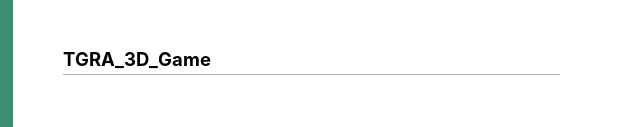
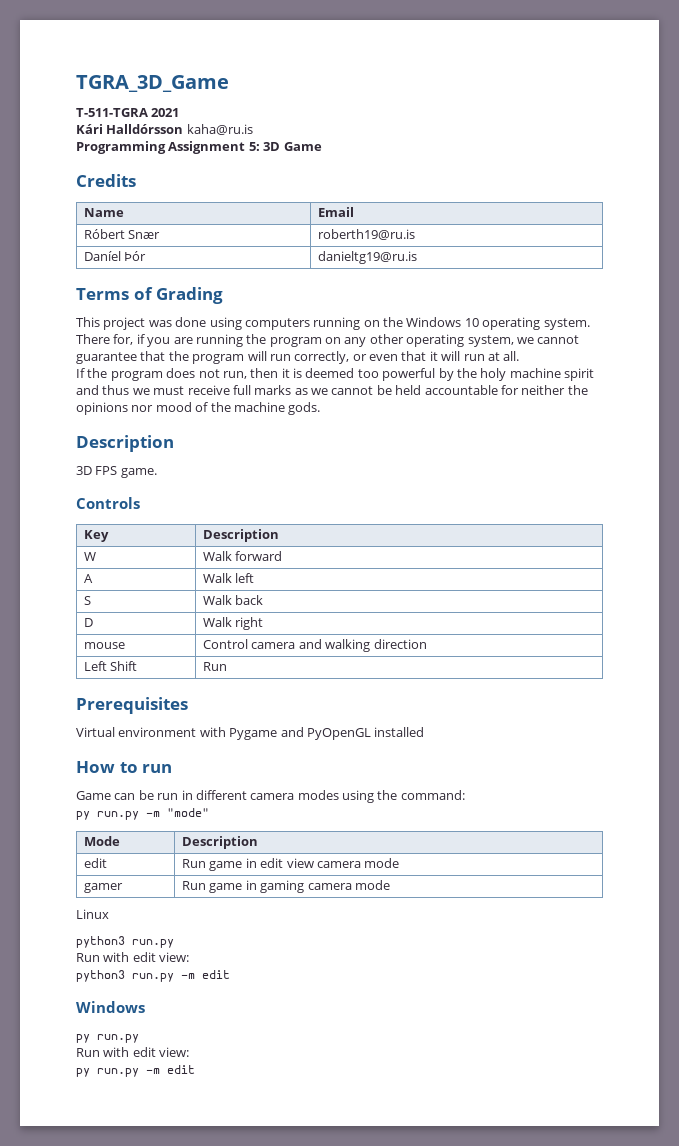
(211, 60) none -> [76,108,180,117] [76,124,253,135] [76,141,322,154] [76,174,136,187] [84,208,125,217] [318,207,355,217] [84,229,161,239] [318,229,416,240] [84,251,147,261] [318,251,418,264] [76,287,224,304] [76,317,590,330] [76,334,580,347] [76,351,520,364] [76,368,594,381] [76,385,588,395] [76,402,321,415] [76,435,174,452] [76,466,157,478] [76,497,140,509] [84,530,110,542] [203,529,280,542] [84,552,97,561] [203,551,283,561] [84,574,94,583] [203,573,255,583] [84,596,92,605] [203,595,264,605] [84,618,94,627] [203,617,264,630] [84,642,126,649] [203,639,427,652] [84,661,138,671] [203,662,228,671] [76,697,188,714] [76,727,425,740] [76,761,173,773] [76,790,465,803] [76,808,209,820] [84,836,121,846] [182,836,259,849] [84,858,108,868] [182,858,400,871] [84,883,124,893] [182,880,390,893] [76,909,109,919] [76,936,174,948] [76,952,190,962] [76,970,230,982] [76,1001,145,1013] [76,1034,139,1043] [76,1047,190,1057] [76,1065,195,1077] // T-511-TGRA 2021 // Kári Halldórsson kaha@ru.is // Programming Assignment 5: 3D Game // Credits // Name | Email // Róbert Snær | roberth19@ru.is // Daníel Þór | danieltg19@ru.is // Terms of Grading // This project was done using computers running on the Windows 10 operating system. There for, if you are running the program on any other operating system, we cannot guarantee that the program will run correctly, or even that it will run at all. // If the program does not run, then it is deemed too powerful by the holy machine spirit and thus we must receive full marks as we cannot be held accountable for neither the opinions nor mood of the machine gods. // Description // 3D FPS game. // Controls // Key | Description // W | Walk forward // A | Walk left // S | Walk back // D | Walk right // mouse | Control camera and walking direction // Left Shift | Run // Prerequisites // Virtual environment with Pygame and PyOpenGL installed // How to run // Game can be run in different camera modes using the command: // py run.py -m "mode" // Mode | Description // edit | Run game in edit view camera mode // gamer | Run game in gaming camera mode // Linux // python3 run.py // Run with edit view: // python3 run.py -m edit // Windows // py run.py // Run with edit view: // py run.py -m edit

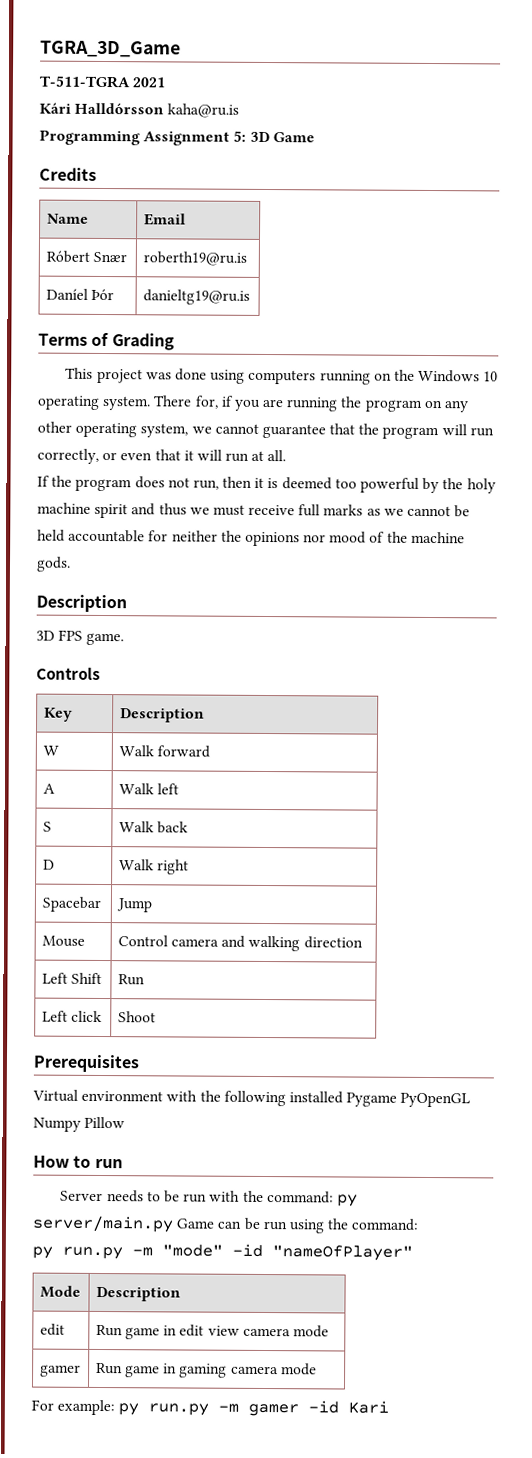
[84,642,126,649] mouse -> [41,896,101,912] [115,898,152,913] [41,935,85,947] Spacebar | Jump // Mouse
(228, 666) none -> [41,1010,102,1022] [117,1011,156,1023] // Left click | Shoot
[229,727,425,740] [76,761,173,773] [76,790,339,800] Pygame and PyOpenGL installed // How to run // Game can be run in different camera modes -> [199,1090,471,1108] [33,1116,126,1132] [33,1155,123,1169] [60,1190,358,1207] [32,1215,287,1233] the following installed Pygame PyOpenGL Numpy Pillow // How to run // Server needs to be run with the command: py server/main.py Game can be run
(209, 812) none -> [232,1243,413,1261] -id "nameOfPlayer"
[76,909,109,919] [76,936,174,948] [76,952,190,962] [76,970,230,982] [76,1001,145,1013] [76,1034,139,1043] [76,1047,190,1057] [76,1065,195,1077] Linux // python3 run.py // Run with edit view: // python3 run.py -m edit // Windows // py run.py // Run with edit view: // py run.py -m edit -> [31,1399,390,1417] For example: py run.py -m gamer -id Kari

